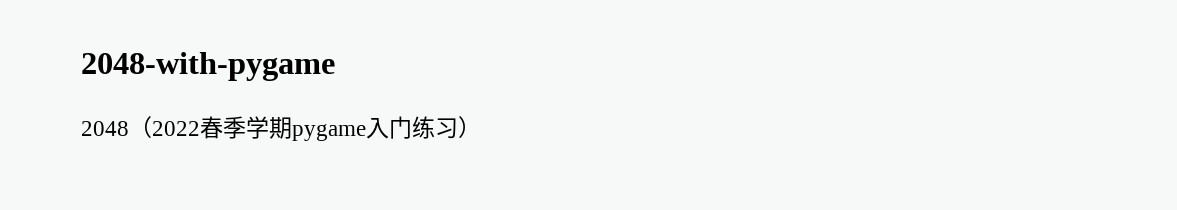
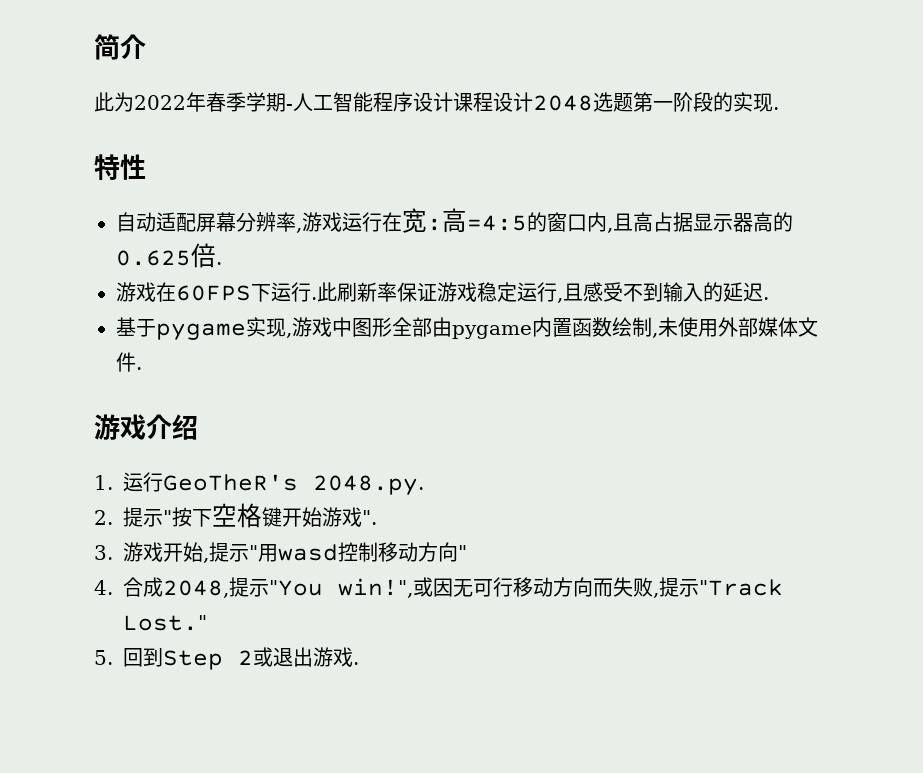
[81,52,335,81] [81,116,481,141] 2048-with-pygame // 2048（2022春季学期pygame入门练习） -> [94,34,146,60] [94,92,779,112] [94,154,146,181] [116,208,793,233] [116,243,222,268] [116,282,769,303] [116,317,818,340] [116,352,142,372] [94,414,198,440] [94,472,425,495] [94,503,378,528] [94,542,468,563] [94,577,784,598] [123,615,208,631] [94,647,360,670] 简介 // 此为2022年春季学期-人工智能程序设计课程设计2048选题第一阶段的实现. // 特性 // 自动适配屏幕分辨率,游戏运行在宽:高=4:5的窗口内,且高占据显示器高的0.625倍. // 游戏在60FPS下运行.此刷新率保证游戏稳定运行,且感受不到输入的延迟. // 基于pygame实现,游戏中图形全部由pygame内置函数绘制,未使用外部媒体文件. // 游戏介绍 // 1.运行GeoTheR's 2048.py. // 2.提示"按下空格键开始游戏". // 3.游戏开始,提示"用wasd控制移动方向" // 4.合成2048,提示"You win!",或因无可行移动方向而失败,提示"Track Lost." // 5.回到Step 2或退出游戏.

